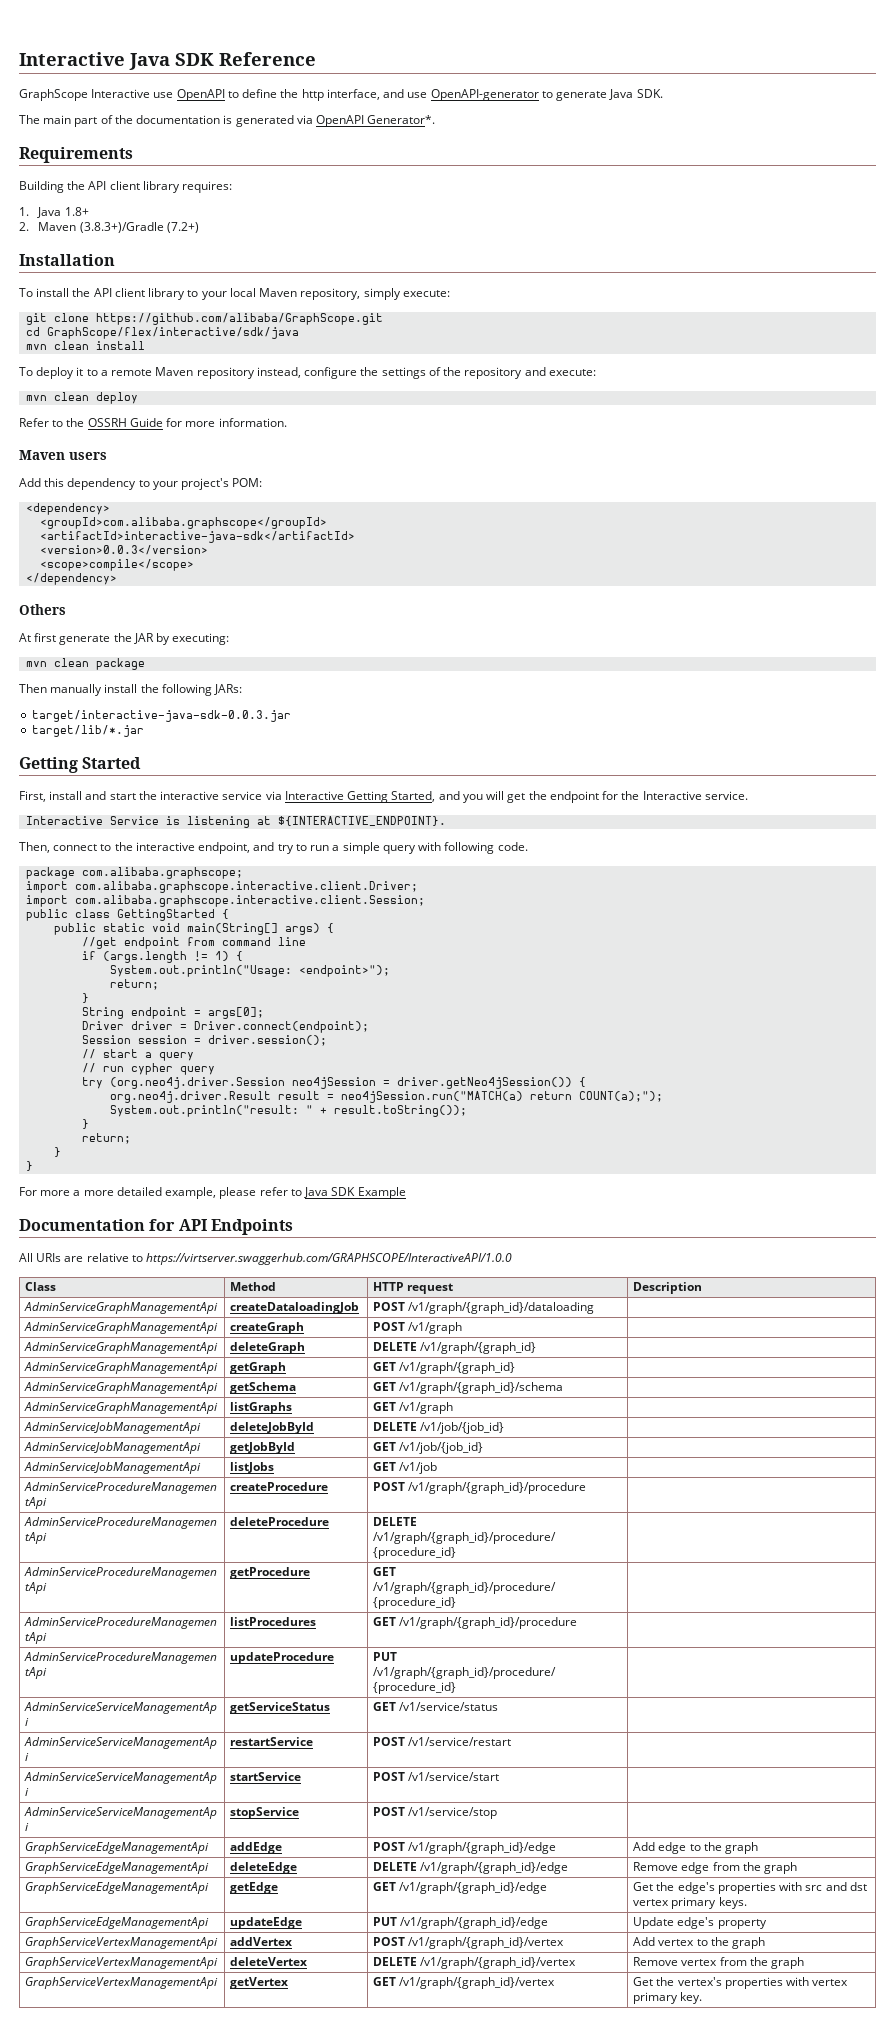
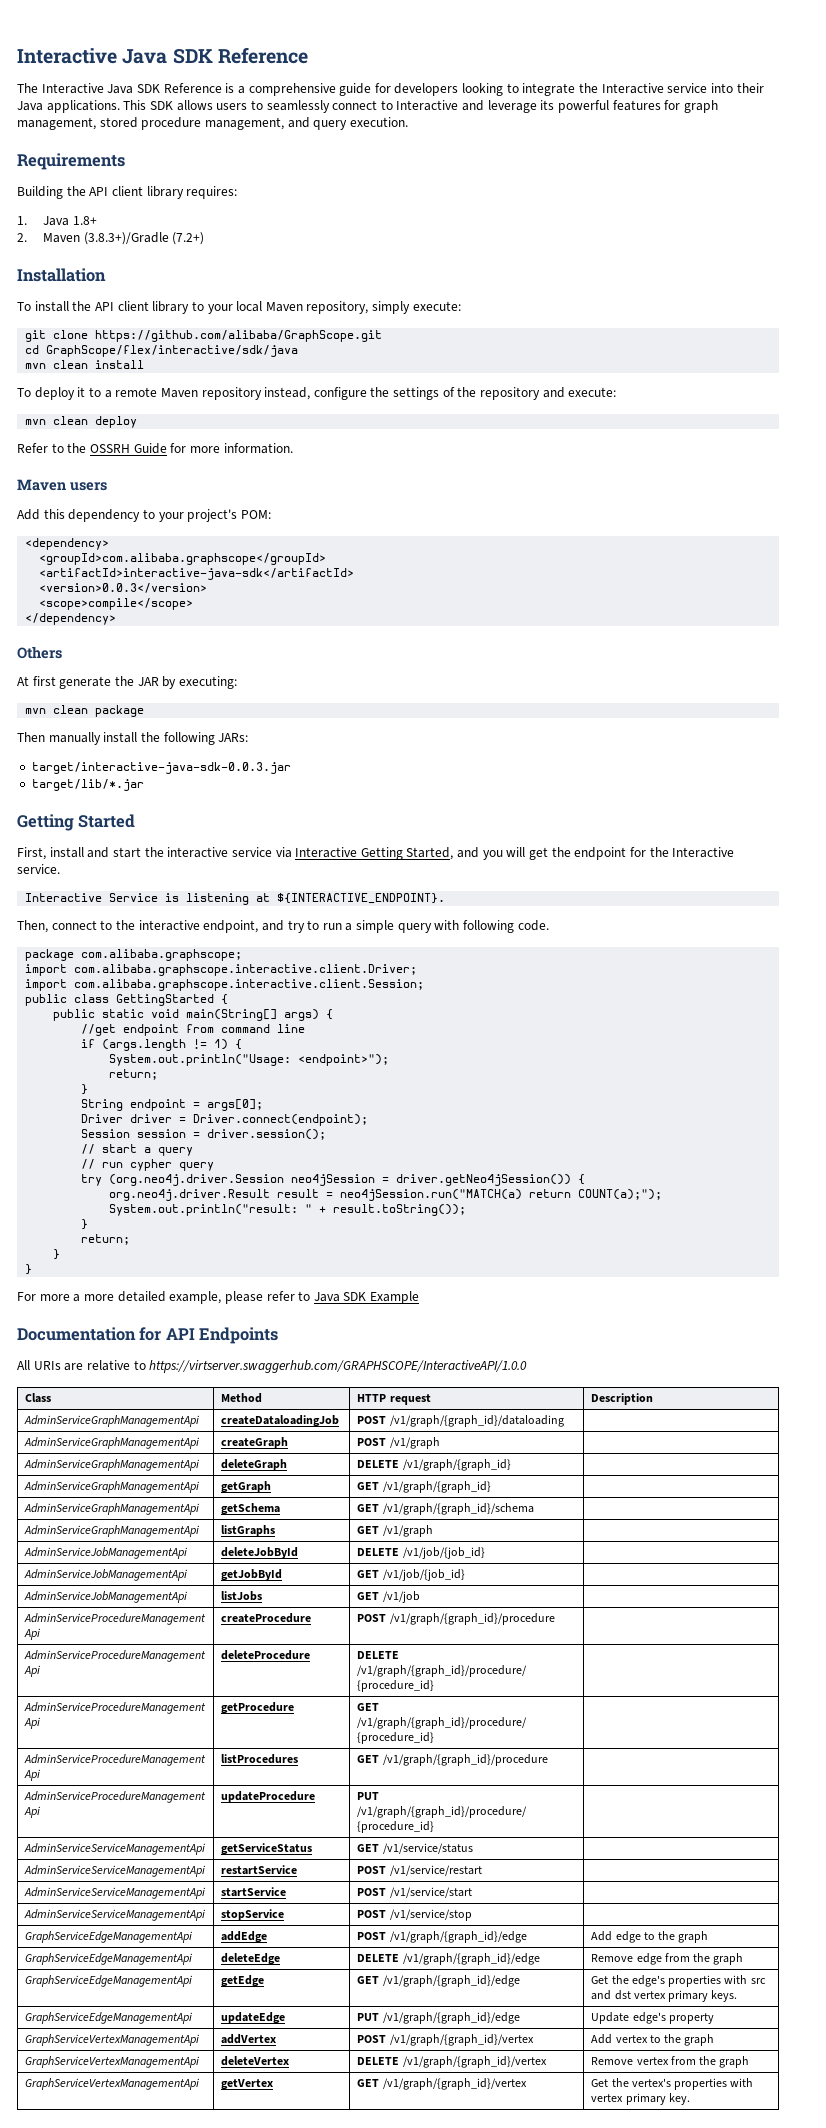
[19,89,663,101] [19,115,436,127] GraphScope Interactive use OpenAPI to define the http interface, and use OpenAPI-generator to generate Java SDK. // The main part of the documentation is generated via OpenAPI Generator*. -> [17,83,764,96] [17,100,718,113] [17,117,408,130] The Interactive Java SDK Reference is a comprehensive guide for developers looking to integrate the Interactive service into their Java applications. This SDK allows users to seamlessly connect to Interactive and leverage its powerful features for graph management, stored procedure management, and query execution.

